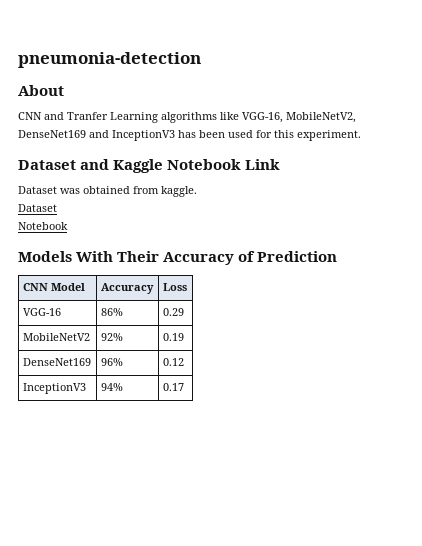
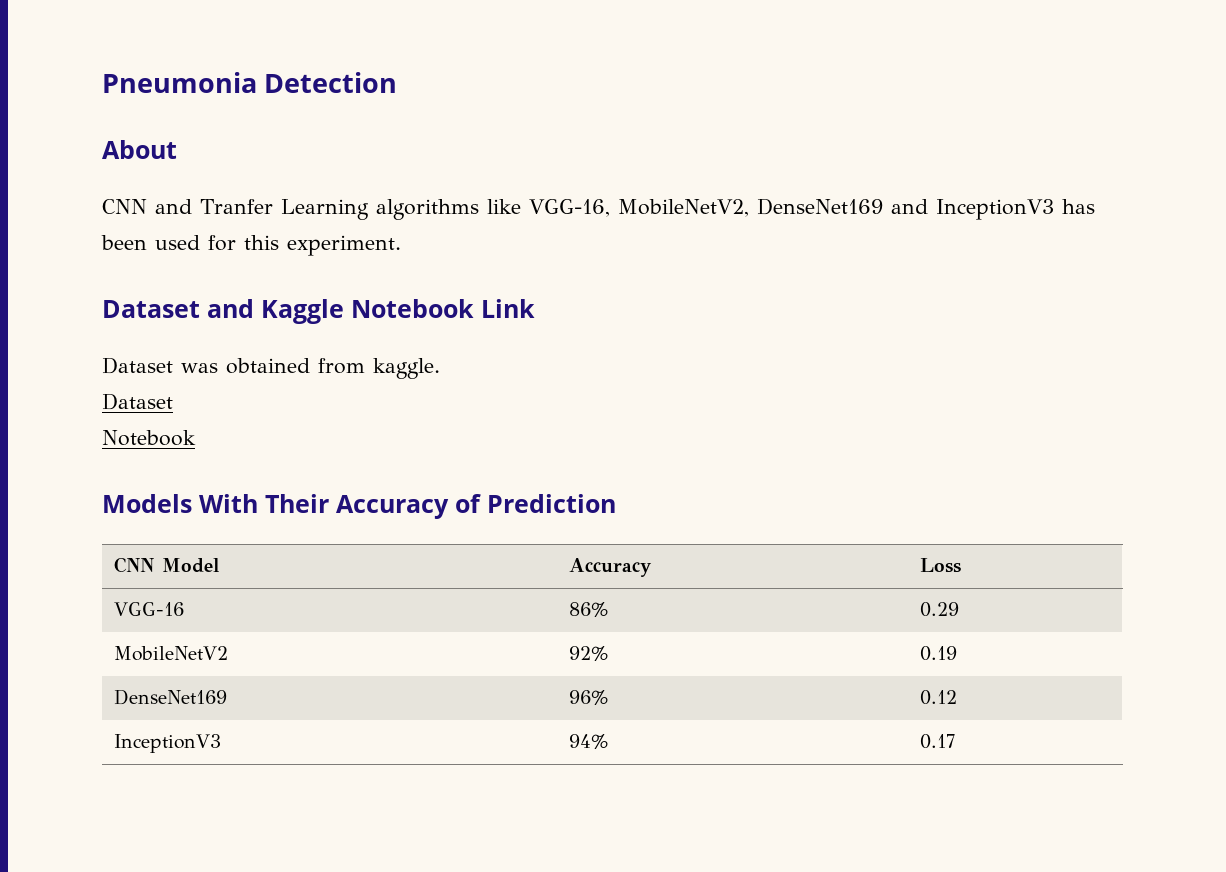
[18,52,201,68] pneumonia-detection -> [102,72,398,93] Pneumonia Detection

